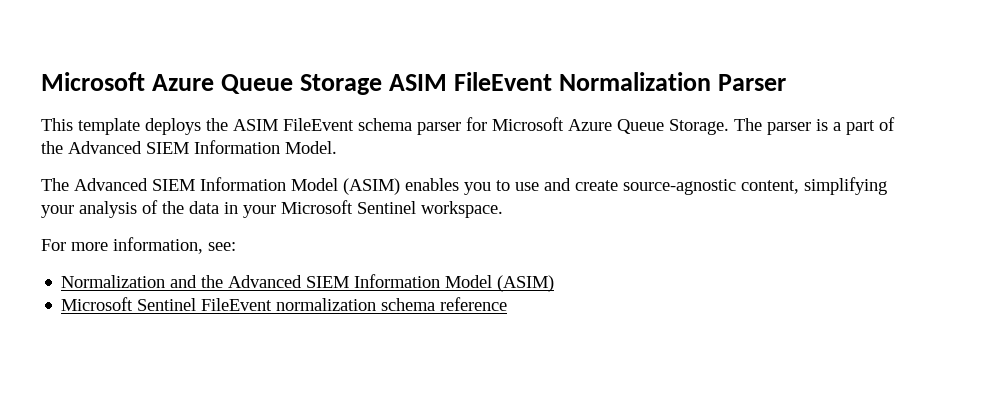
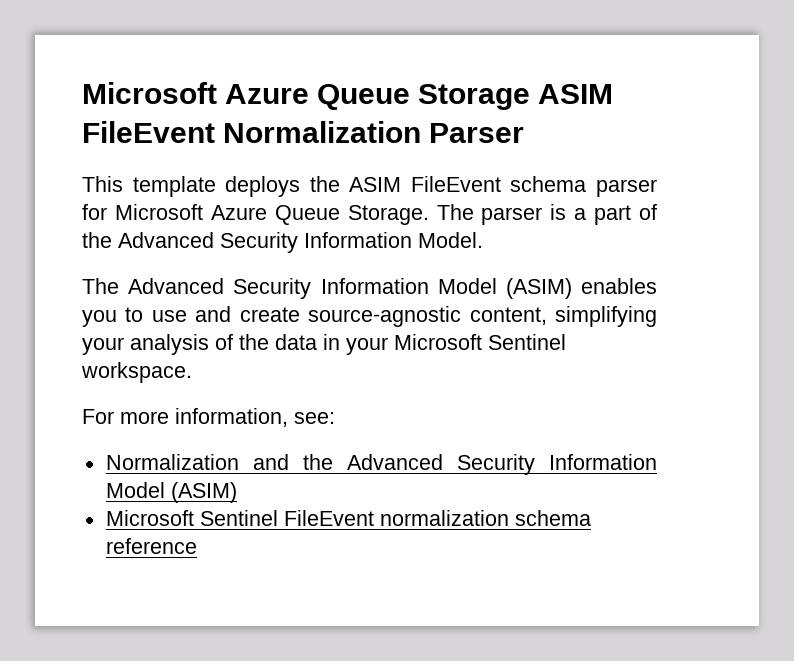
[146,142,189,154] SIEM -> [220,232,298,253] Security
[152,179,195,191] SIEM -> [233,278,312,299] Security
[306,276,350,288] SIEM -> [456,454,535,475] Security

